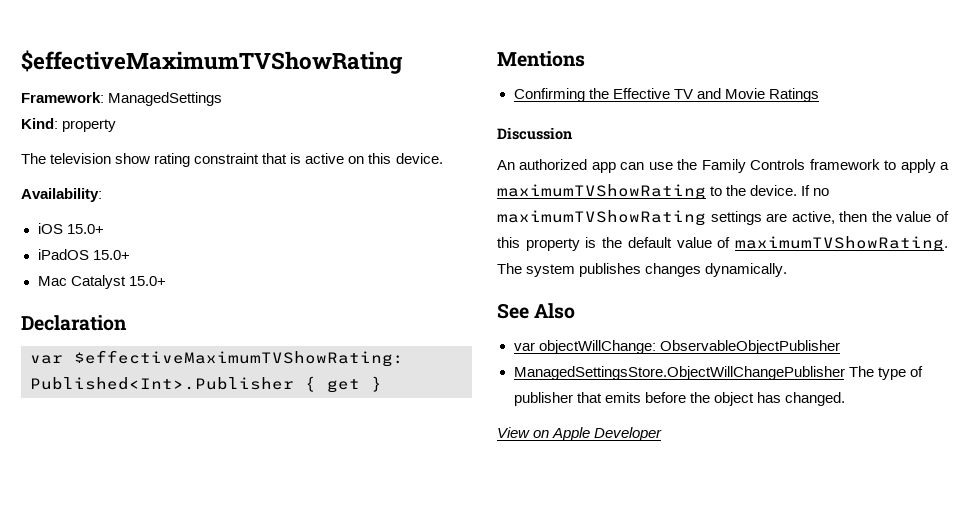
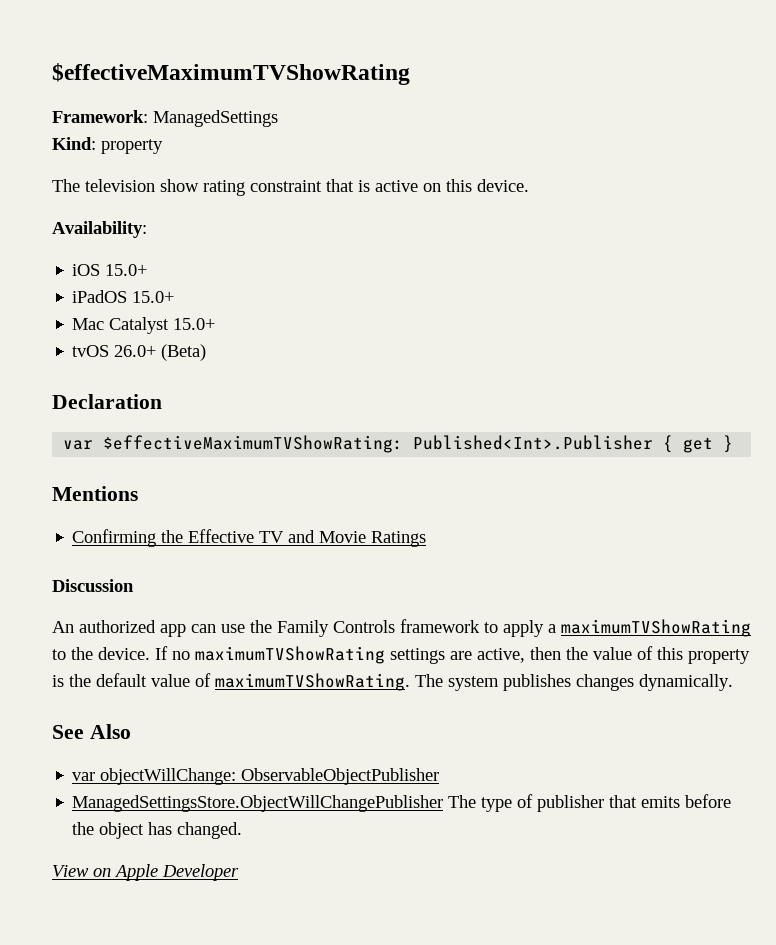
(166, 281) none -> [72,344,207,361] // tvOS 26.0+ (Beta)

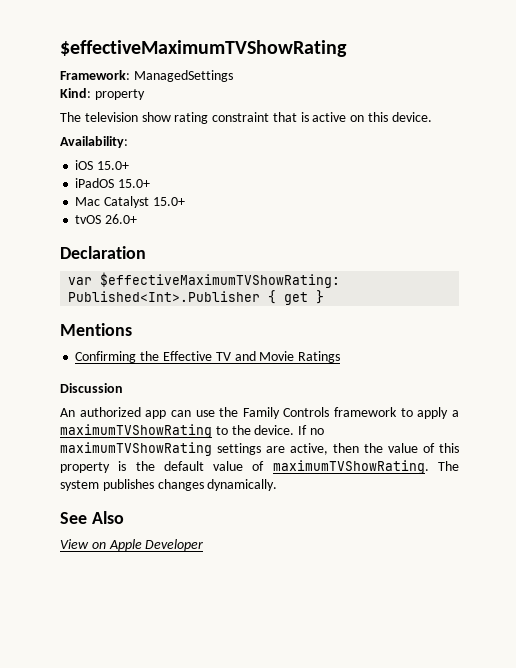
[161,344,207,361] (Beta) -> (138, 219) none
[72,768,440,785] [72,794,732,812] [72,822,243,839] // var objectWillChange: ObservableObjectPublisher // ManagedSettingsStore.ObjectWillChangePublisher The type of publisher that emits before the object has changed. -> (124, 517) none

